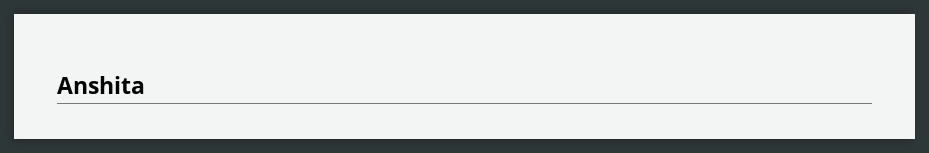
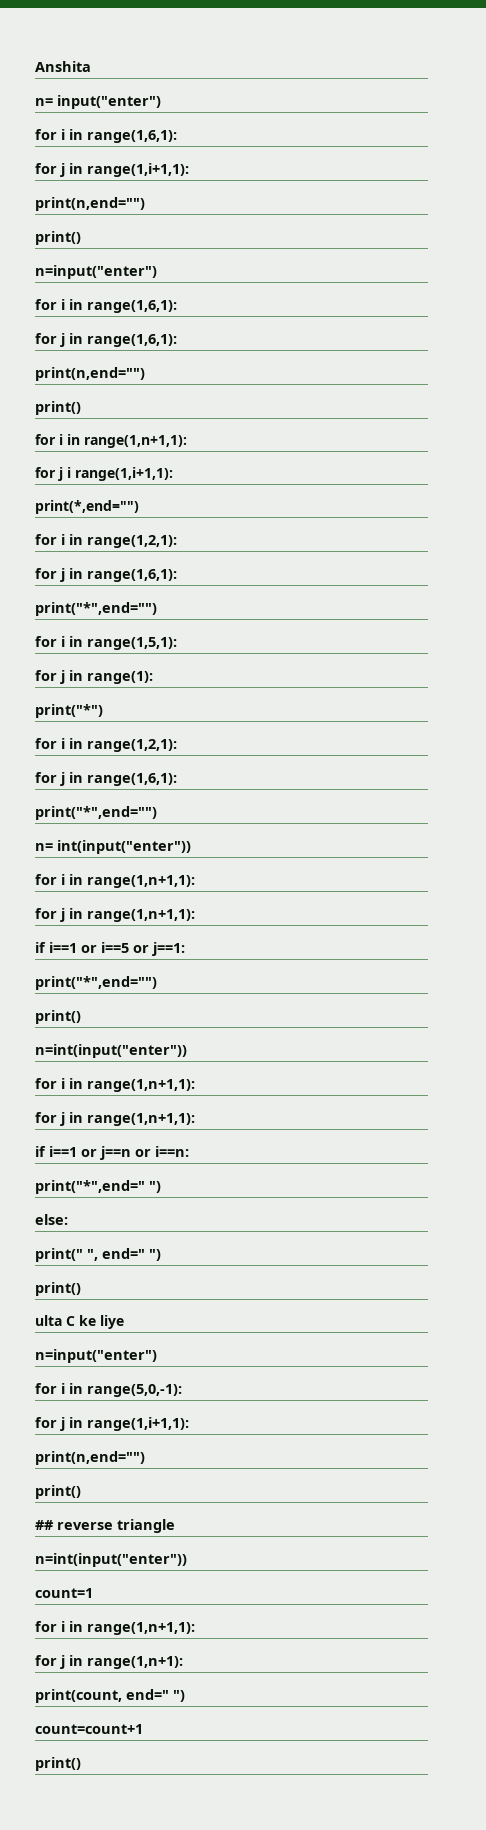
(145, 85) none -> [35,95,161,109] [35,129,177,143] [35,163,189,177] [35,197,145,211] [35,231,81,245] [35,265,157,279] [35,299,177,313] [35,333,177,347] [35,367,145,381] [35,401,81,415] [35,434,187,448] [35,467,173,481] [35,500,139,514] [35,534,177,548] [35,568,177,582] [35,602,157,616] [35,636,177,650] [35,670,153,684] [35,704,103,718] [35,738,177,752] [35,772,177,786] [35,806,157,820] [35,840,191,854] [35,874,195,888] [35,908,195,922] [35,942,185,956] [35,976,157,990] [35,1010,81,1024] [35,1044,187,1058] [35,1078,195,1092] [35,1112,195,1126] [35,1146,189,1160] [35,1180,161,1194] [35,1214,68,1225] [35,1248,161,1262] [35,1282,81,1296] [35,1315,124,1329] [35,1349,157,1363] [35,1383,182,1397] [35,1417,189,1431] [35,1451,145,1465] [35,1485,81,1499] [35,1519,175,1533] [35,1553,187,1567] [35,1588,93,1598] [35,1621,195,1635] [35,1655,183,1669] [35,1689,185,1703] [35,1724,143,1734] [35,1757,81,1771] // n= input("enter") // for i in range(1,6,1): // for j in range(1,i+1,1): // print(n,end="") // print() // n=input("enter") // for i in range(1,6,1): // for j in range(1,6,1): // print(n,end="") // print() // for i in range(1,n+1,1): // for j i range(1,i+1,1): // print(*,end="") // for i in range(1,2,1): // for j in range(1,6,1): // print("*",end="") // for i in range(1,5,1): // for j in range(1): // print("*") // for i in range(1,2,1): // for j in range(1,6,1): // print("*",end="") // n= int(input("enter")) // for i in range(1,n+1,1): // for j in range(1,n+1,1): // if i==1 or i==5 or j==1: // print("*",end="") // print() // n=int(input("enter")) // for i in range(1,n+1,1): // for j in range(1,n+1,1): // if i==1 or j==n or i==n: // print("*",end=" ") // else: // print(" ", end=" ") // print() // ulta C ke liye // n=input("enter") // for i in range(5,0,-1): // for j in range(1,i+1,1): // print(n,end="") // print() // ## reverse triangle // n=int(input("enter")) // count=1 // for i in range(1,n+1,1): // for j in range(1,n+1): // print(count, end=" ") // count=count+1 // print()

